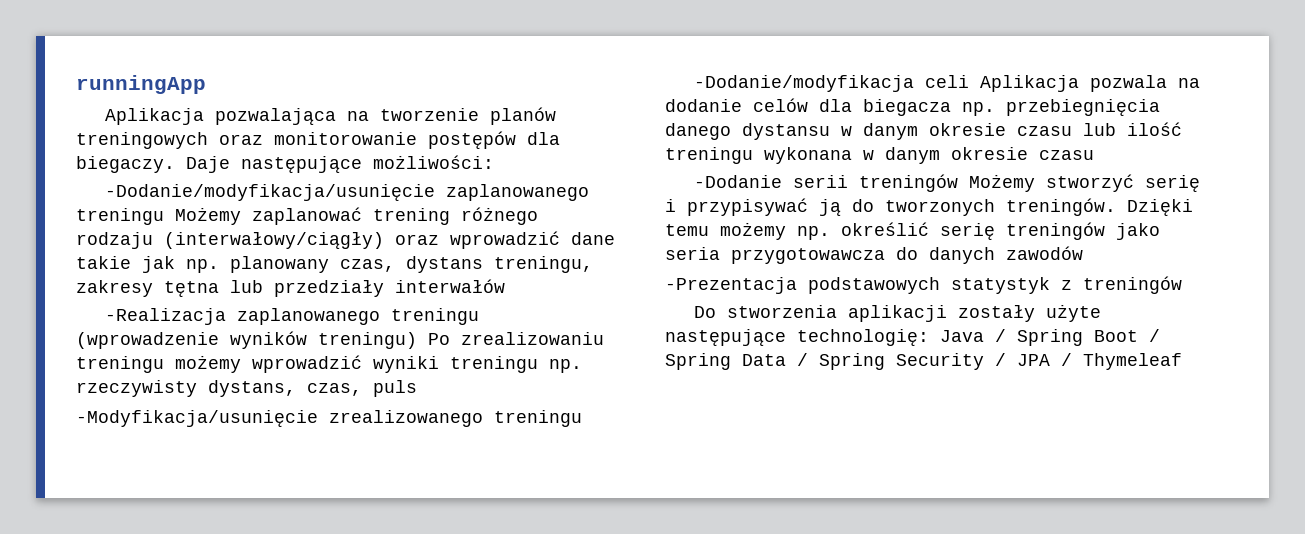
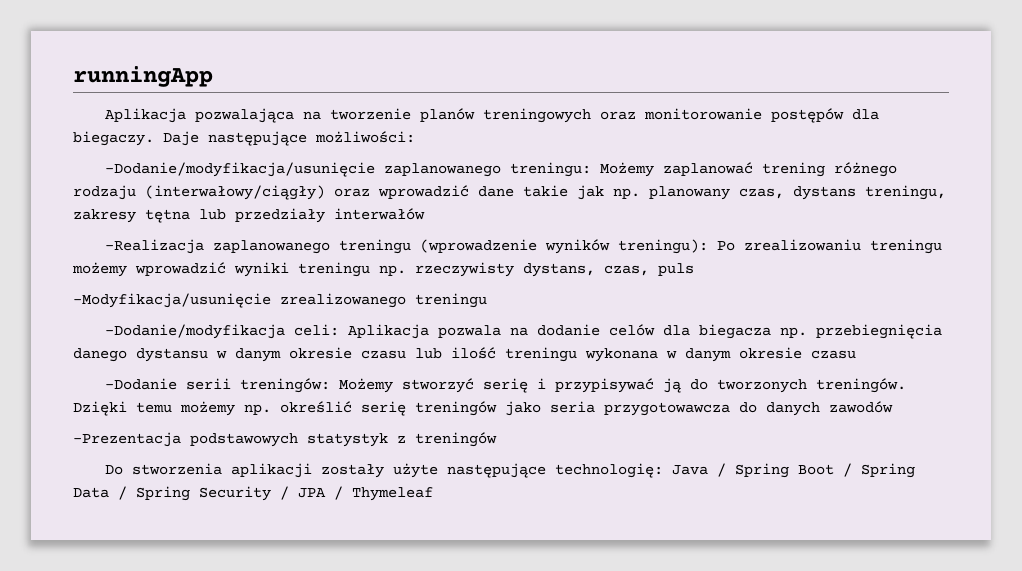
[76,208,164,225] treningu -> [510,162,592,177] treningu:
[318,332,417,349] treningu) -> [618,239,709,254] treningu):
[925,75,970,88] celi -> [294,324,340,336] celi:
[859,174,959,192] treningów -> [240,378,331,393] treningów:

